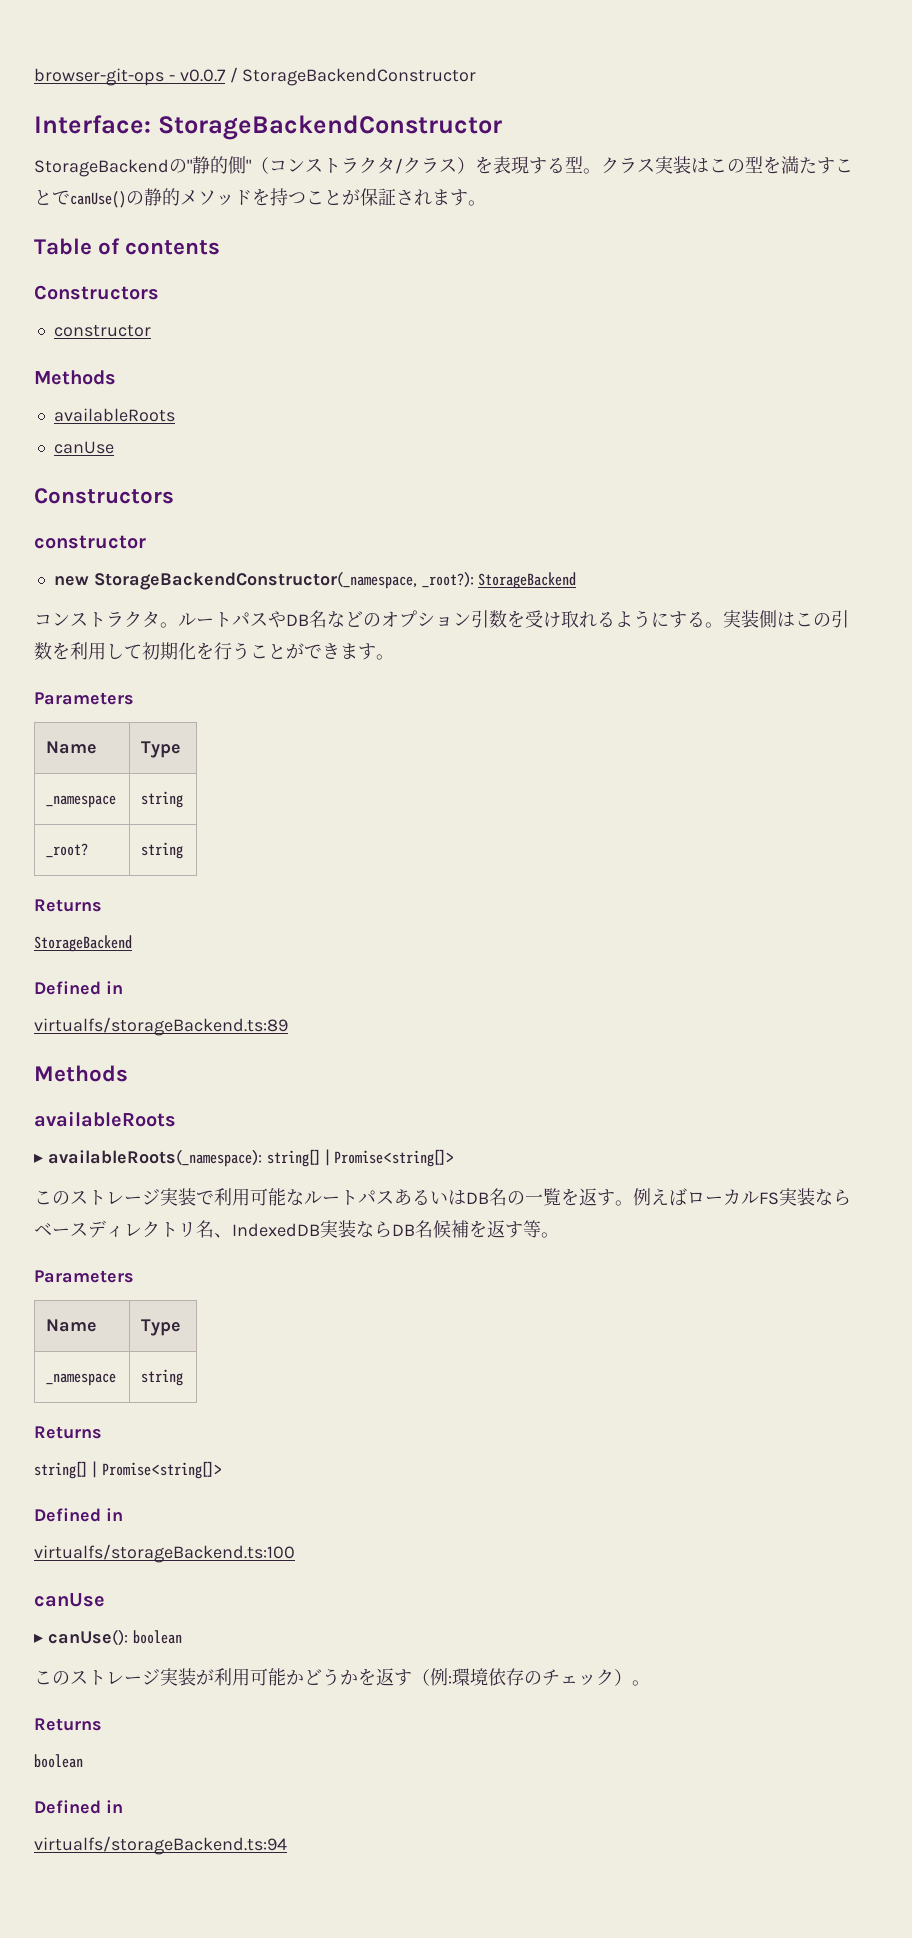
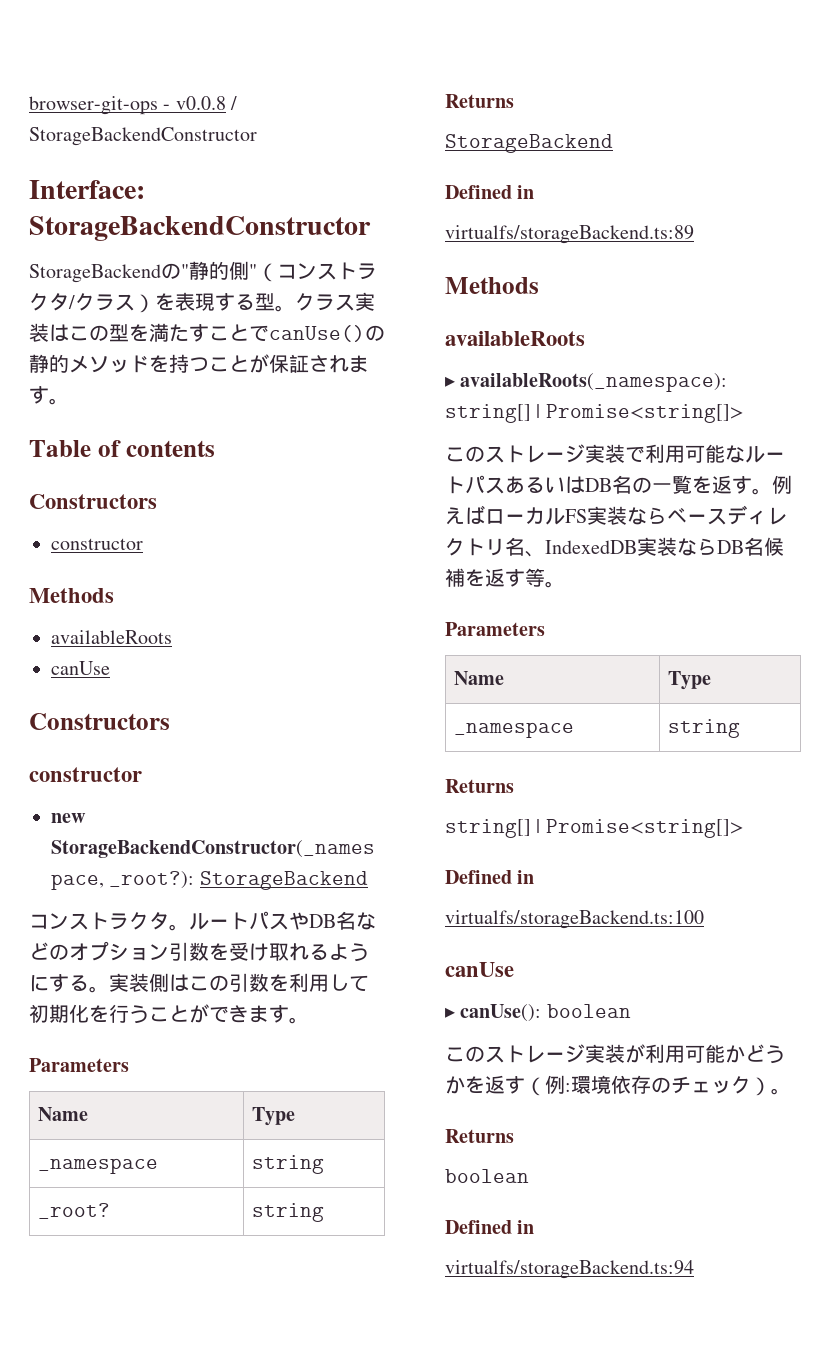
[179,69,226,82] v0.0.7 -> [175,96,226,110] v0.0.8

